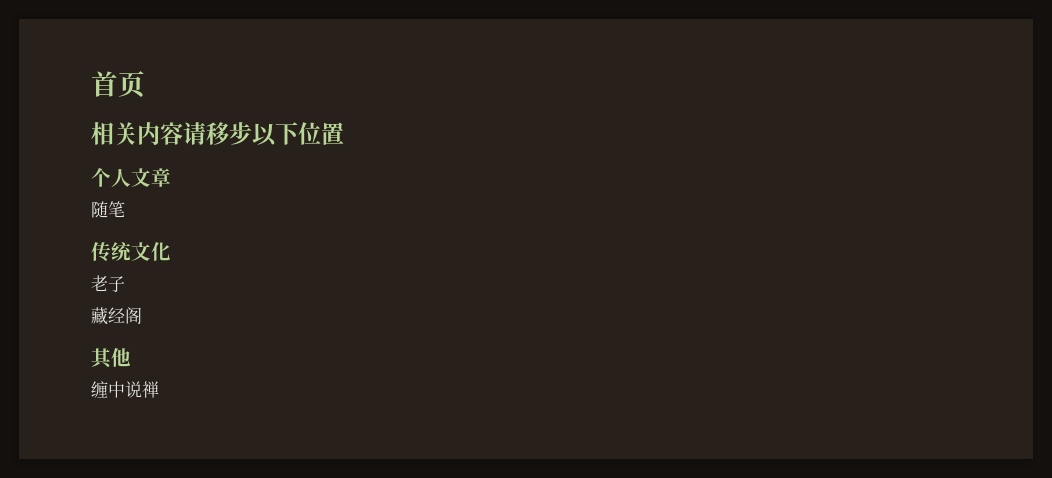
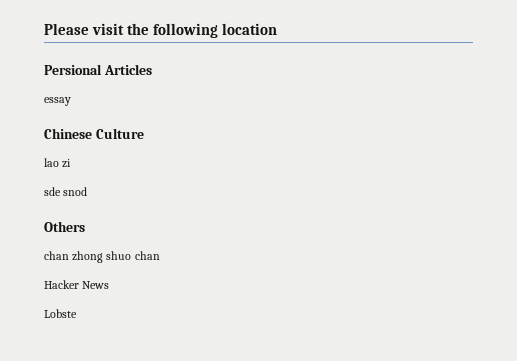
[91,71,145,98] [91,122,344,146] [91,168,171,187] [91,201,125,218] [91,242,171,262] [91,275,125,292] [91,307,142,325] [91,348,131,369] [91,381,159,398] 首页 // 相关内容请移步以下位置 // 个人文章 // 随笔 // 传统文化 // 老子 // 藏经阁 // 其他 // 缠中说禅 -> [44,23,278,38] [44,64,152,75] [44,97,71,106] [44,128,144,139] [44,158,72,168] [44,187,88,196] [44,221,85,232] [44,251,160,263] [44,280,110,289] [44,309,77,318] Please visit the following location // Persional Articles // essay // Chinese Culture // lao zi // sde snod // Others // chan zhong shuo chan // Hacker News // Lobste

